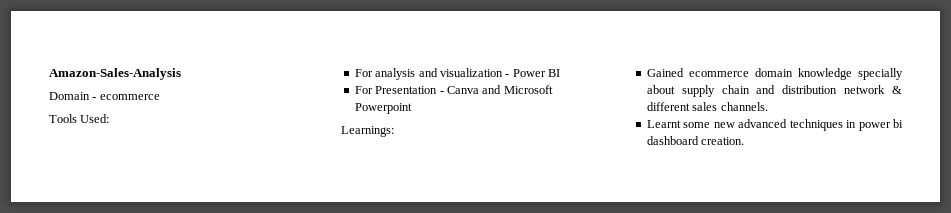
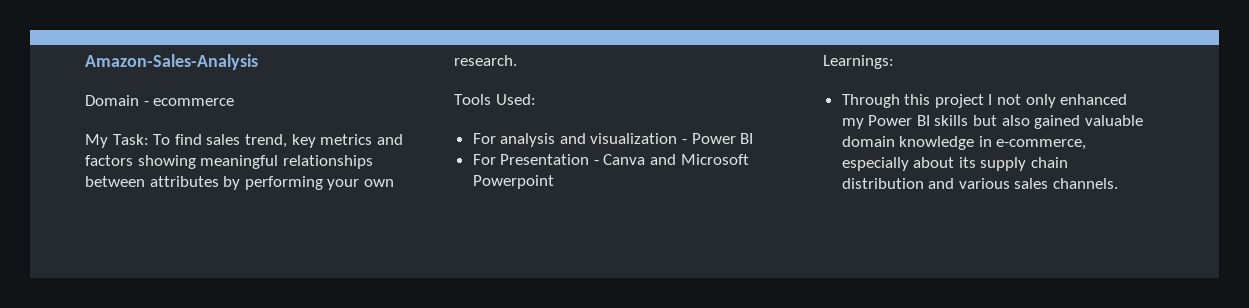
(160, 97) none -> [85,134,403,148] [85,155,373,169] [85,176,394,190] [454,55,517,66] // My Task: To find sales trend, key metrics and factors showing meaningful relationships between attributes by performing your own research.
[646,68,903,80] [646,85,902,97] [646,102,768,111] [646,119,903,131] [646,136,745,145] Gained ecommerce domain knowledge specially about supply chain and distribution network & different sales channels. // Learnt some new advanced techniques in power bi dashboard creation. -> [841,94,1128,108] [841,115,1143,129] [841,136,1087,150] [841,157,1069,171] [841,178,1119,189] Through this project I not only enhanced my Power BI skills but also gained valuable domain knowledge in e-commerce, especially about its supply chain distribution and various sales channels.

